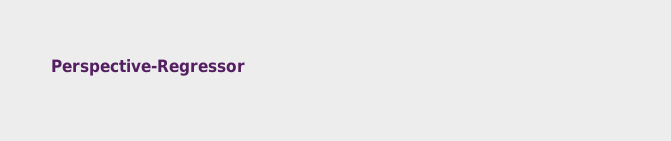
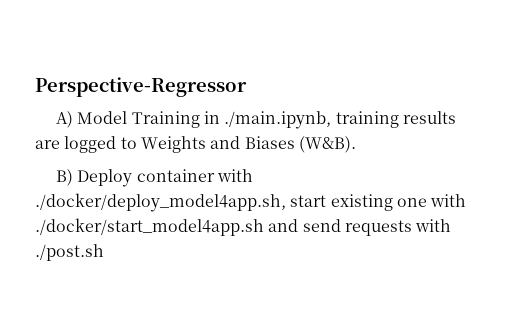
(245, 67) none -> [55,111,456,129] [35,136,356,153] [55,169,253,187] [35,193,467,212] [35,218,452,236] [35,244,104,261] // A) Model Training in ./main.ipynb, training results are logged to Weights and Biases (W&B). // B) Deploy container with ./docker/deploy_model4app.sh, start existing one with ./docker/start_model4app.sh and send requests with ./post.sh

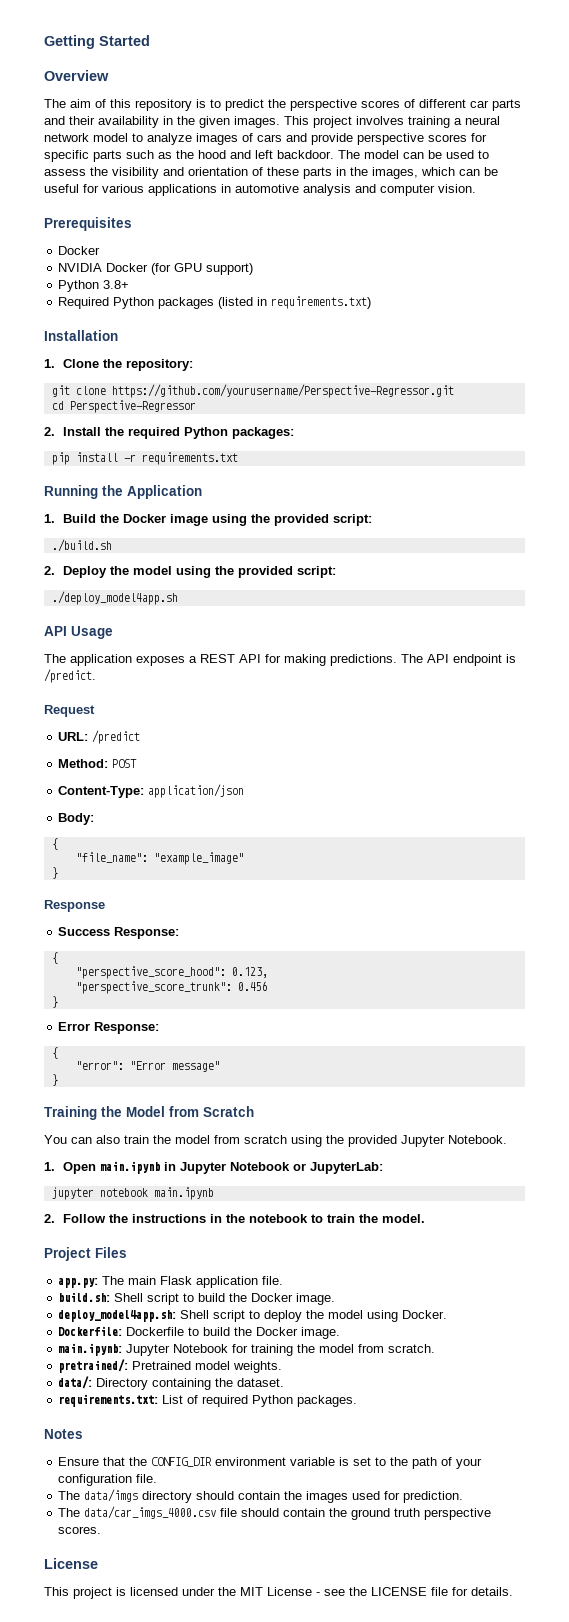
[35,77,247,97] [55,111,456,129] [35,136,356,153] [55,169,253,187] [35,193,467,212] [35,218,452,236] [35,244,104,261] Perspective-Regressor // A) Model Training in ./main.ipynb, training results are logged to Weights and Biases (W&B). // B) Deploy container with ./docker/deploy_model4app.sh, start existing one with ./docker/start_model4app.sh and send requests with ./post.sh -> [44,35,150,49] [44,70,109,81] [44,99,521,111] [44,116,500,128] [44,133,487,145] [44,150,489,162] [44,167,498,179] [44,184,476,196] [44,217,132,231] [58,246,101,255] [58,263,254,275] [58,280,130,292] [58,296,372,309] [44,330,118,341] [44,359,193,371] [51,384,454,398] [51,400,196,413] [44,427,294,439] [51,452,238,465] [44,485,202,499] [44,514,372,526] [51,539,112,552] [44,566,336,578] [51,591,178,605] [44,626,113,639] [44,654,516,666] [44,669,96,683] [44,705,95,717] [58,730,141,744] [58,759,138,768] [58,784,245,798] [58,813,95,825] [51,838,58,850] [75,852,244,865] [51,867,58,879] [44,900,105,912] [58,927,180,939] [51,952,58,964] [75,966,268,979] [75,981,268,994] [51,996,58,1008] [58,1022,160,1034] [51,1047,58,1059] [75,1061,220,1072] [51,1074,58,1086] [44,1106,254,1120] [44,1135,507,1147] [44,1161,383,1174] [51,1187,214,1200] [44,1214,425,1223] [44,1247,127,1261] [58,1276,284,1288] [58,1292,336,1305] [58,1310,448,1322] [58,1326,341,1339] [58,1343,436,1356] [58,1359,283,1373] [58,1376,285,1390] [58,1394,358,1407] [44,1429,83,1439] [58,1457,483,1469] [58,1474,158,1486] [58,1489,464,1503] [58,1506,492,1520] [58,1526,102,1534] [44,1558,98,1569] [44,1587,513,1599] Getting Started // Overview // The aim of this repository is to predict the perspective scores of different car parts and their availability in the given images. This project involves training a neural network model to analyze images of cars and provide perspective scores for specific parts such as the hood and left backdoor. The model can be used to assess the visibility and orientation of these parts in the images, which can be useful for various applications in automotive analysis and computer vision. // Prerequisites // Docker // NVIDIA Docker (for GPU support) // Python 3.8+ // Required Python packages (listed in requirements.txt) // Installation // 1. Clone the repository: // git clone https://github.com/yourusername/Perspective-Regressor.git // cd Perspective-Regressor // 2. Install the required Python packages: // pip install -r requirements.txt // Running the Application // 1. Build the Docker image using the provided script: // ./build.sh // 2. Deploy the model using the provided script: // ./deploy_model4app.sh // API Usage // The application exposes a REST API for making predictions. The API endpoint is /predict. // Request // URL: /predict // Method: POST // Content-Type: application/json // Body: // { // "file_name": "example_image" // } // Response // Success Response: // { // "perspective_score_hood": 0.123, // "perspective_score_trunk": 0.456 // } // Error Response: // { // "error": "Error message" // } // Training the Model from Scratch // You can also train the model from scratch using the provided Jupyter Notebook. // 1. Open main.ipynb in Jupyter Notebook or JupyterLab: // jupyter notebook main.ipynb // 2. Follow the instructions in the notebook to train the model. // Project Files // app.py: The main Flask application file. // build.sh: Shell script to build the Docker image. // deploy_model4app.sh: Shell script to deploy the model using Docker. // Dockerfile: Dockerfile to build the Docker image. // main.ipynb: Jupyter Notebook for training the model from scratch. // pretrained/: Pretrained model weights. // data/: Directory containing the dataset. // requirements.txt: List of required Python packages. // Notes // Ensure that the CONFIG_DIR environment variable is set to the path of your configuration file. // The data/imgs directory should contain the images used for prediction. // The data/car_imgs_4000.csv file should contain the ground truth perspective scores. // License // This project is licensed under the MIT License - see the LICENSE file for details.

